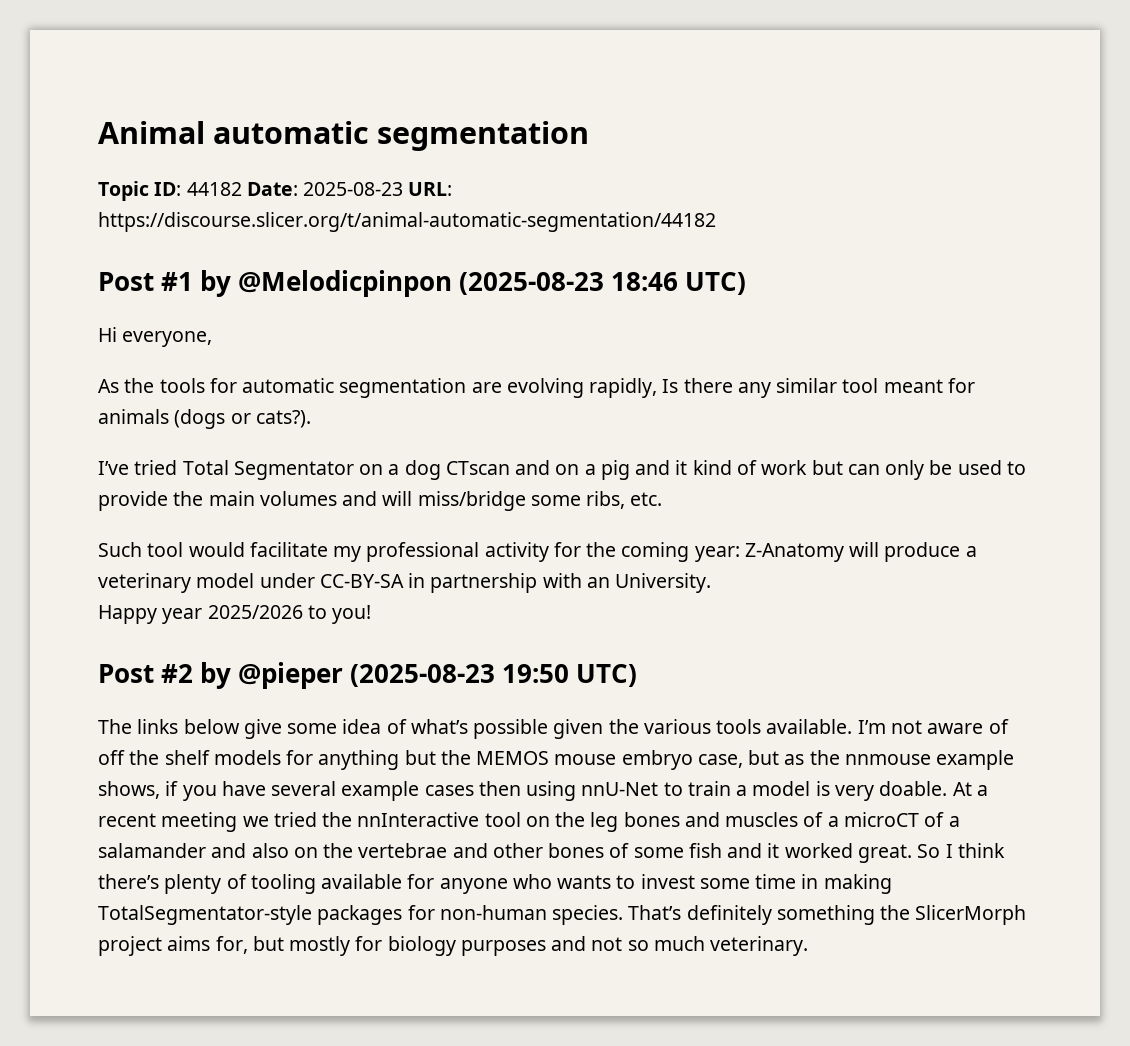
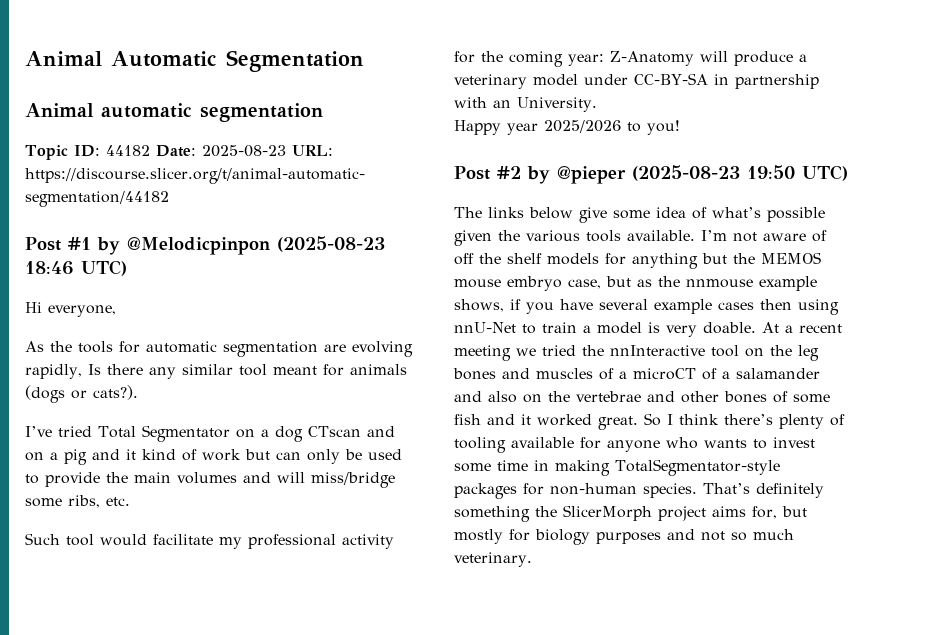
[98,121,205,144] Animal -> [25,50,364,72] [25,103,94,117] Animal Automatic Segmentation // Animal

